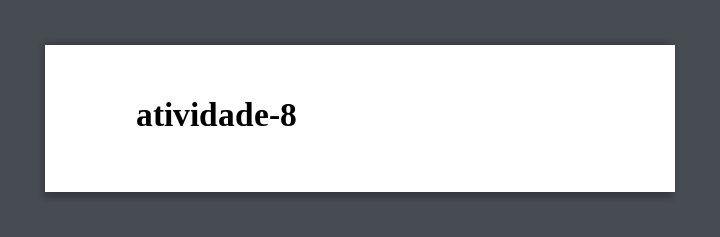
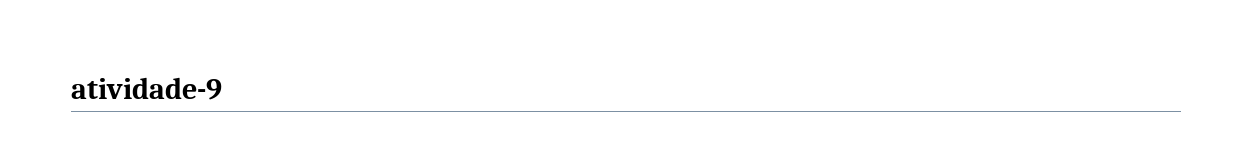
[136,102,297,126] atividade-8 -> [71,77,222,100] atividade-9

